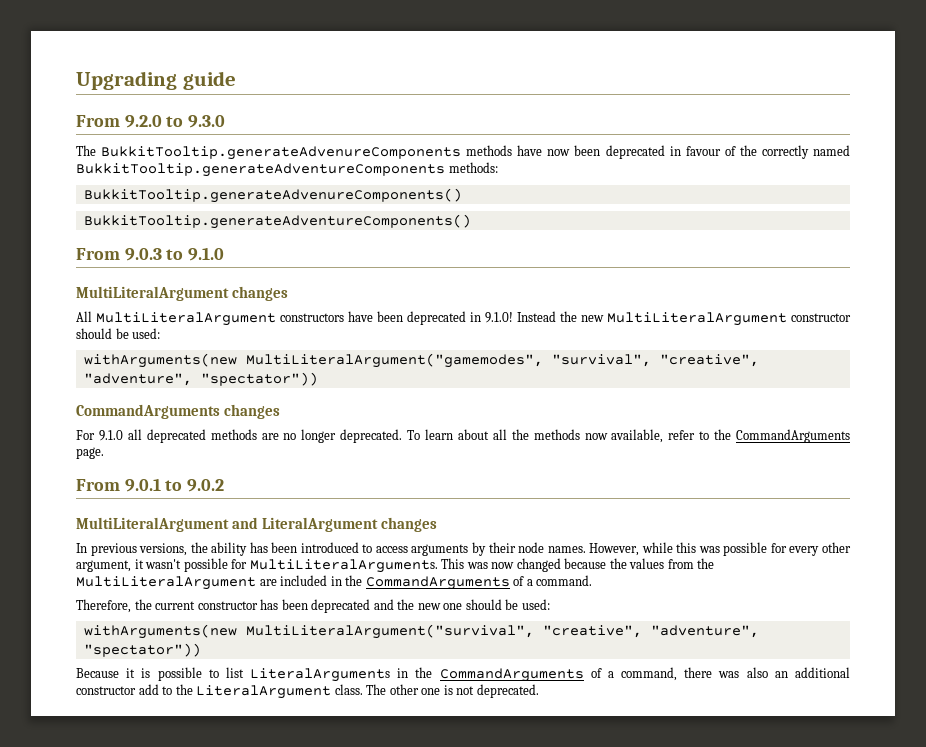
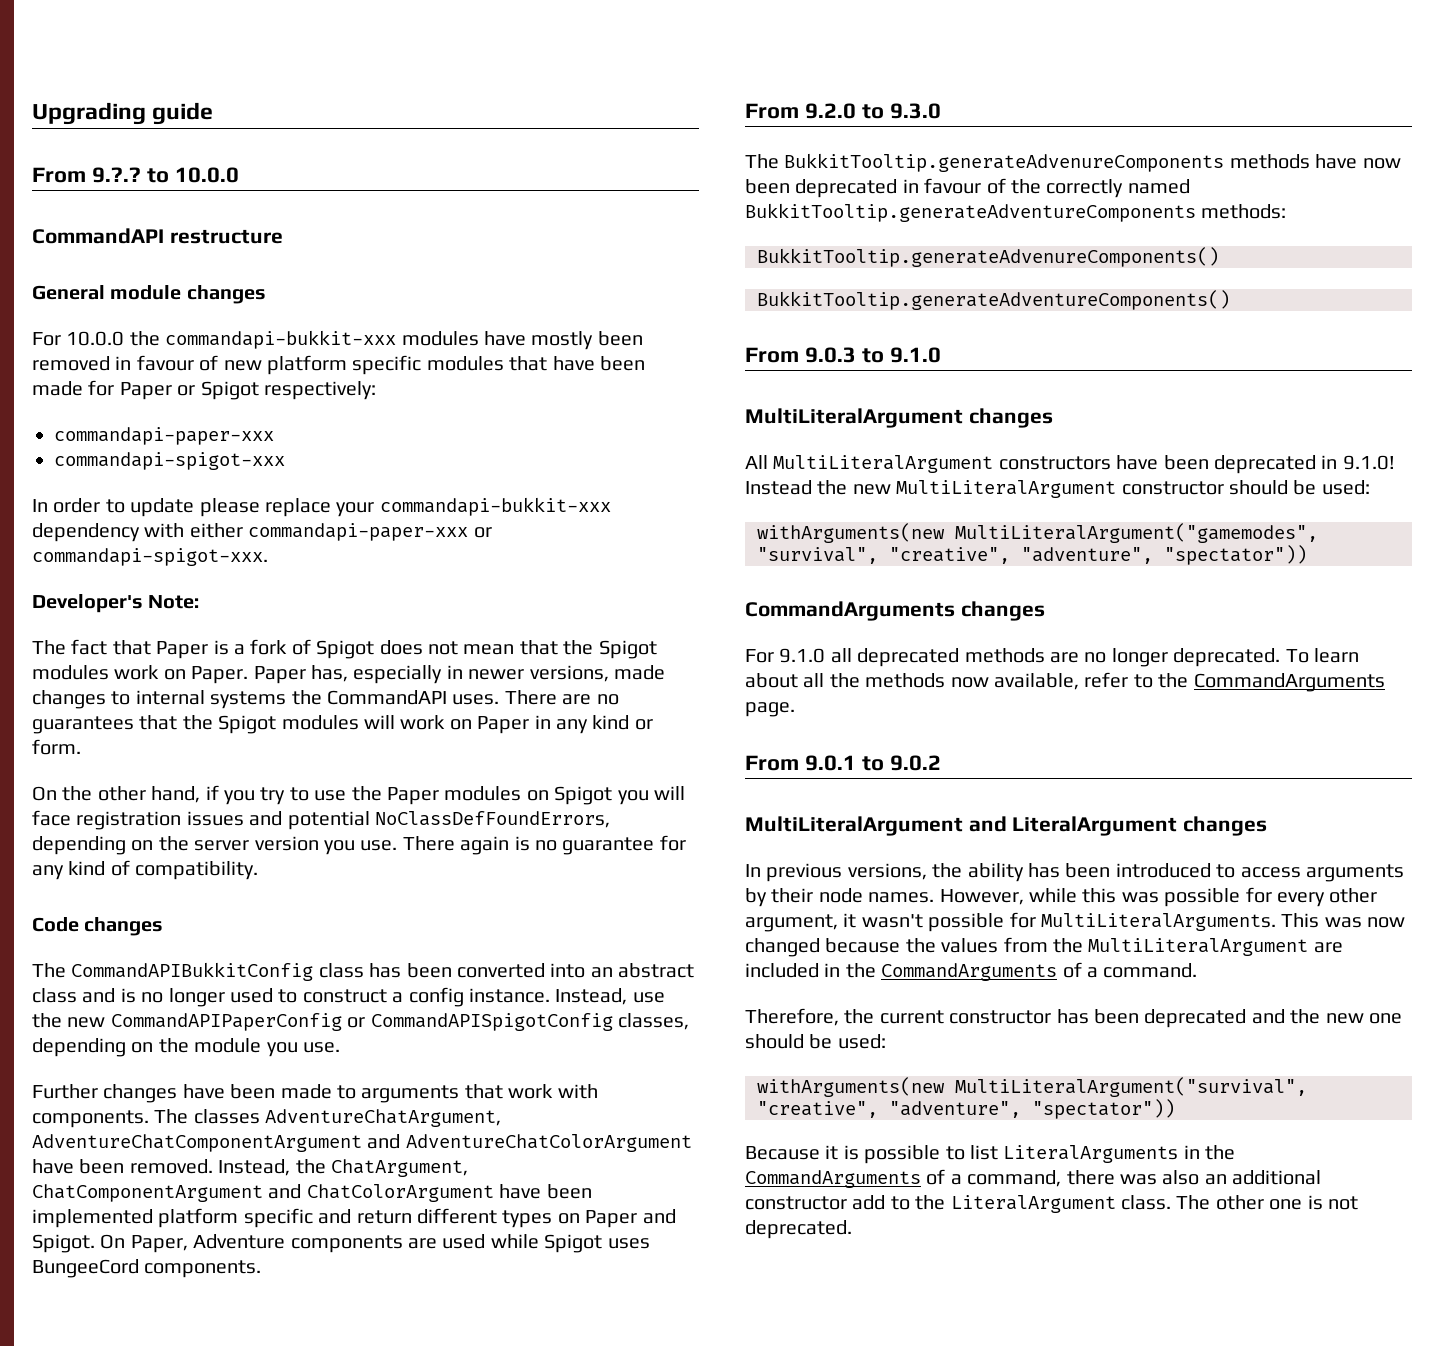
(236, 80) none -> [32,167,239,183] [32,228,283,244] [32,285,266,304] [32,330,643,350] [32,355,645,375] [32,380,376,400] [54,427,274,445] [54,452,285,470] [32,497,611,517] [32,523,492,542] [32,548,268,566] [32,594,200,613] [32,639,657,659] [32,665,665,684] [32,690,619,709] [32,715,653,734] [32,739,81,755] [32,785,685,805] [32,810,610,830] [32,835,686,855] [32,860,259,880] [32,917,164,936] [32,962,695,981] [32,987,665,1007] [32,1013,689,1031] [32,1038,340,1057] [32,1084,598,1103] [32,1109,502,1128] [32,1134,692,1152] [32,1159,468,1177] [32,1184,592,1202] [32,1208,676,1228] [32,1234,650,1253] [32,1259,262,1278] // From 9.?.? to 10.0.0 // CommandAPI restructure // General module changes // For 10.0.0 the commandapi-bukkit-xxx modules have mostly been removed in favour of new platform specific modules that have been made for Paper or Spigot respectively: // commandapi-paper-xxx // commandapi-spigot-xxx // In order to update please replace your commandapi-bukkit-xxx dependency with either commandapi-paper-xxx or commandapi-spigot-xxx. // Developer's Note: // The fact that Paper is a fork of Spigot does not mean that the Spigot modules work on Paper. Paper has, especially in newer versions, made changes to internal systems the CommandAPI uses. There are no guarantees that the Spigot modules will work on Paper in any kind or form. // On the other hand, if you try to use the Paper modules on Spigot you will face registration issues and potential NoClassDefFoundErrors, depending on the server version you use. There again is no guarantee for any kind of compatibility. // Code changes // The CommandAPIBukkitConfig class has been converted into an abstract class and is no longer used to construct a config instance. Instead, use the new CommandAPIPaperConfig or CommandAPISpigotConfig classes, depending on the module you use. // Further changes have been made to arguments that work with components. The classes AdventureChatArgument, AdventureChatComponentArgument and AdventureChatColorArgument have been removed. Instead, the ChatArgument, ChatComponentArgument and ChatColorArgument have been implemented platform specific and return different types on Paper and Spigot. On Paper, Adventure components are used while Spigot uses BungeeCord components.

